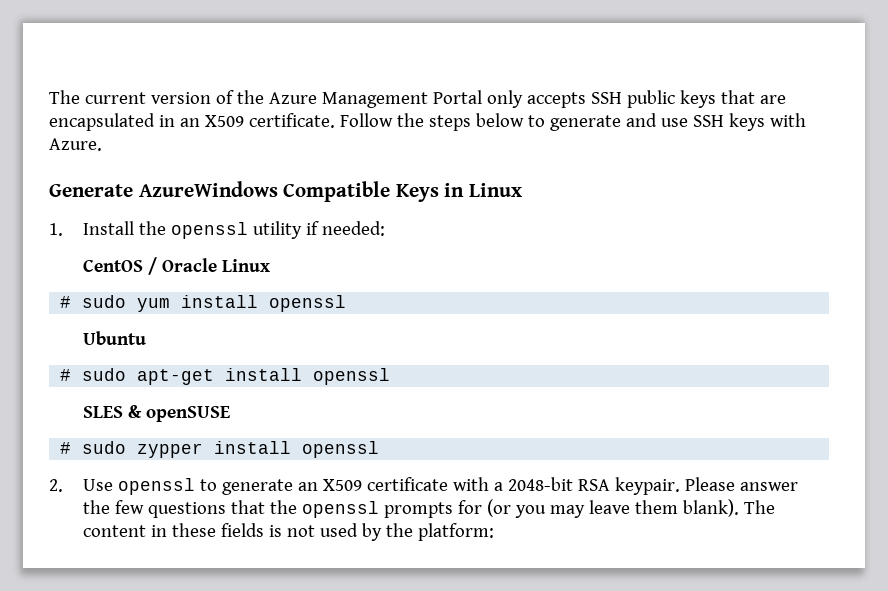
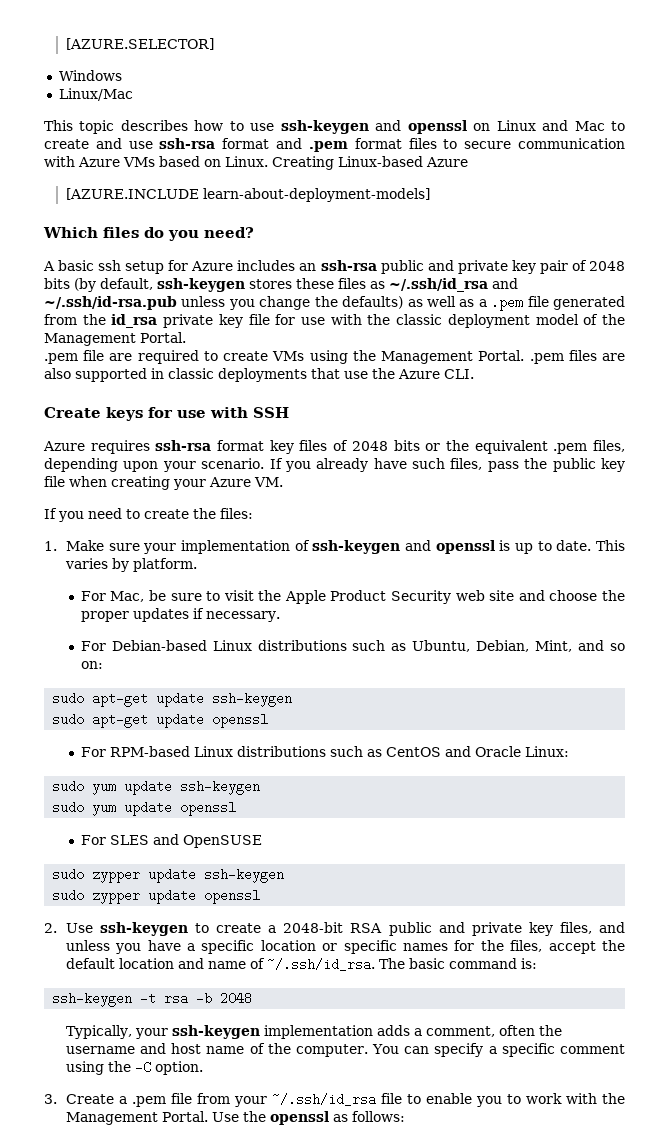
[49,90,786,108] [49,113,806,131] [49,138,102,151] [49,181,522,202] [49,221,386,239] [83,257,271,275] [60,295,347,312] [83,331,147,345] [60,368,391,385] [83,405,231,422] [60,441,380,458] [49,477,799,495] [83,499,776,518] [83,523,495,541] The current version of the Azure Management Portal only accepts SSH public keys that are encapsulated in an X509 certificate. Follow the steps below to generate and use SSH keys with Azure. // Generate AzureWindows Compatible Keys in Linux // 1. Install the openssl utility if needed: // CentOS / Oracle Linux // # sudo yum install openssl // Ubuntu // # sudo apt-get install openssl // SLES & openSUSE // # sudo zypper install openssl // 2. Use openssl to generate an X509 certificate with a 2048-bit RSA keypair. Please answer the few questions that the openssl prompts for (or you may leave them blank). The content in these fields is not used by the platform: -> [65,38,214,50] [58,70,122,81] [58,88,133,101] [44,120,625,134] [44,138,625,152] [44,156,468,170] [65,188,430,202] [43,227,254,241] [43,260,625,274] [44,278,518,292] [44,296,626,311] [44,314,625,328] [44,332,186,346] [44,350,625,364] [44,368,474,382] [44,407,289,421] [43,440,625,454] [44,458,625,472] [44,476,283,490] [44,508,253,522] [44,540,625,554] [64,558,197,572] [80,590,625,604] [80,608,280,622] [80,640,625,652] [80,661,103,669] [52,692,293,707] [52,713,269,728] [80,746,569,757] [52,780,261,795] [52,801,237,816] [80,834,262,848] [52,868,285,883] [52,889,261,904] [44,922,625,936] [65,940,625,954] [65,958,537,971] [52,992,253,1007] [65,1025,562,1039] [65,1043,625,1057] [65,1061,203,1075] [44,1093,626,1107] [65,1111,405,1125] [AZURE.SELECTOR] // Windows // Linux/Mac // This topic describes how to use ssh-keygen and openssl on Linux and Mac to create and use ssh-rsa format and .pem format files to secure communication with Azure VMs based on Linux. Creating Linux-based Azure // [AZURE.INCLUDE learn-about-deployment-models] // Which files do you need? // A basic ssh setup for Azure includes an ssh-rsa public and private key pair of 2048 bits (by default, ssh-keygen stores these files as ~/.ssh/id_rsa and ~/.ssh/id-rsa.pub unless you change the defaults) as well as a .pem file generated from the id_rsa private key file for use with the classic deployment model of the Management Portal. // .pem file are required to create VMs using the Management Portal. .pem files are also supported in classic deployments that use the Azure CLI. // Create keys for use with SSH // Azure requires ssh-rsa format key files of 2048 bits or the equivalent .pem files, depending upon your scenario. If you already have such files, pass the public key file when creating your Azure VM. // If you need to create the files: // 1. Make sure your implementation of ssh-keygen and openssl is up to date. This varies by platform. // For Mac, be sure to visit the Apple Product Security web site and choose the proper updates if necessary. // For Debian-based Linux distributions such as Ubuntu, Debian, Mint, and so on: // sudo apt-get update ssh-keygen // sudo apt-get update openssl // For RPM-based Linux distributions such as CentOS and Oracle Linux: // sudo yum update ssh-keygen // sudo yum update openssl // For SLES and OpenSUSE // sudo zypper update ssh-keygen // sudo zypper update openssl // 2. Use ssh-keygen to create a 2048-bit RSA public and private key files, and unless you have a specific location or specific names for the files, accept the default location and name of ~/.ssh/id_rsa. The basic command is: // ssh-keygen -t rsa -b 2048 // Typically, your ssh-keygen implementation adds a comment, often the username and host name of the computer. You can specify a specific comment using the -C option. // 3. Create a .pem file from your ~/.ssh/id_rsa file to enable you to work with the Management Portal. Use the openssl as follows:

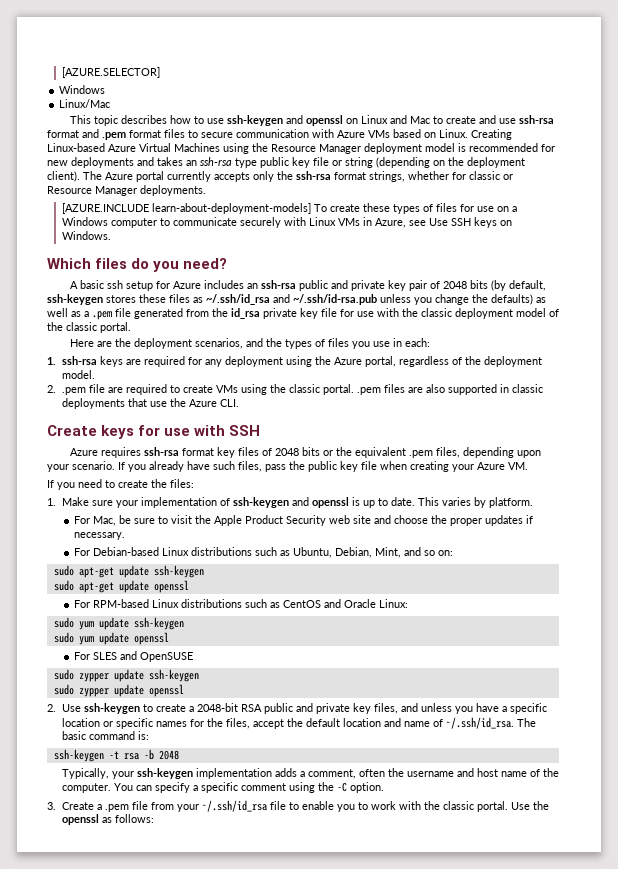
[65,188,430,202] // [AZURE.INCLUDE learn-about-deployment-models] -> [139,143,555,154] [47,157,525,168] [47,171,513,182] [47,185,206,196] [61,203,517,214] [61,217,512,228] [61,231,111,240] Virtual Machines using the Resource Manager deployment model is recommended for new deployments and takes an ssh-rsa type public key file or string (depending on the deployment client). The Azure portal currently accepts only the ssh-rsa format strings, whether for classic or Resource Manager deployments. // [AZURE.INCLUDE learn-about-deployment-models] To create these types of files for use on a Windows computer to communicate securely with Linux VMs in Azure, see Use SSH keys on Windows.
[44,332,186,346] Management Portal. // -> [66,322,131,333] [69,338,430,349] [47,356,542,367] [61,370,95,379] [47,385,56,393] classic portal. // Here are the deployment scenarios, and the types of files you use in each: // 1. ssh-rsa keys are required for any deployment using the Azure portal, regardless of the deployment model. // 2.
[381,350,525,364] Management Portal. -> [288,384,354,395] classic portal.
[65,1111,208,1125] Management Portal. -> [442,801,508,812] classic portal.

